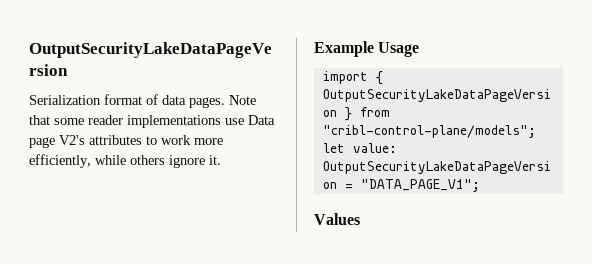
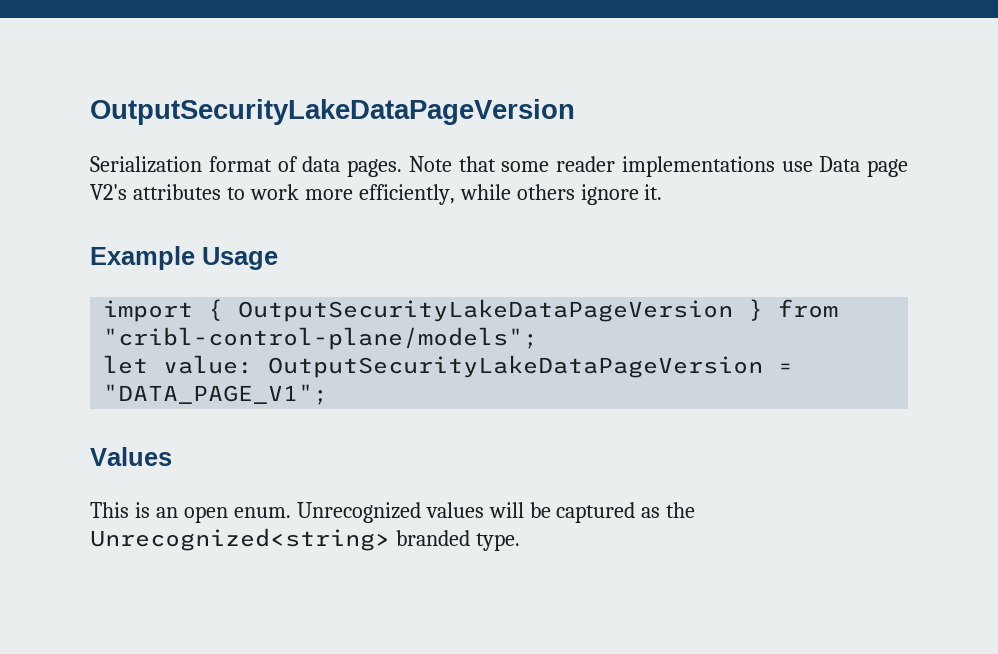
(360, 219) none -> [90,502,696,523] [90,528,520,551] // This is an open enum. Unrecognized values will be captured as the Unrecognized<string> branded type.

